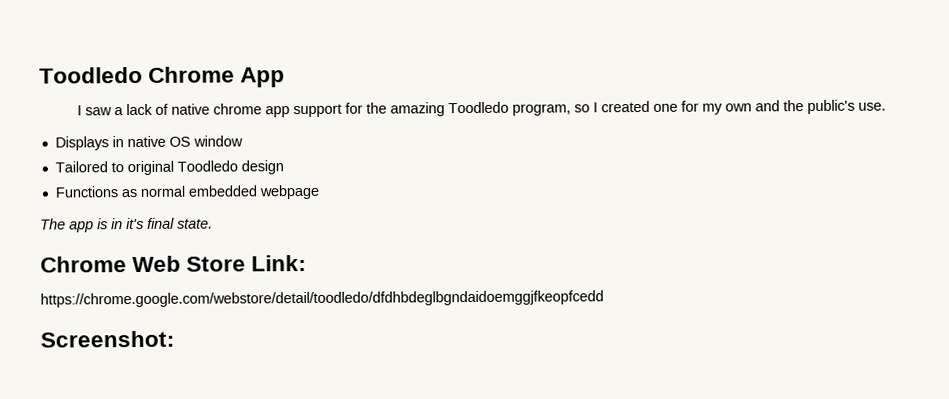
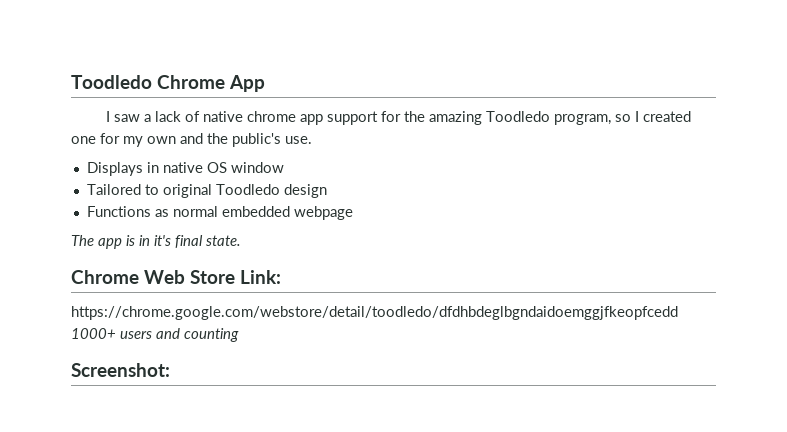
(604, 299) none -> [71,328,239,342] 1000+ users and counting

